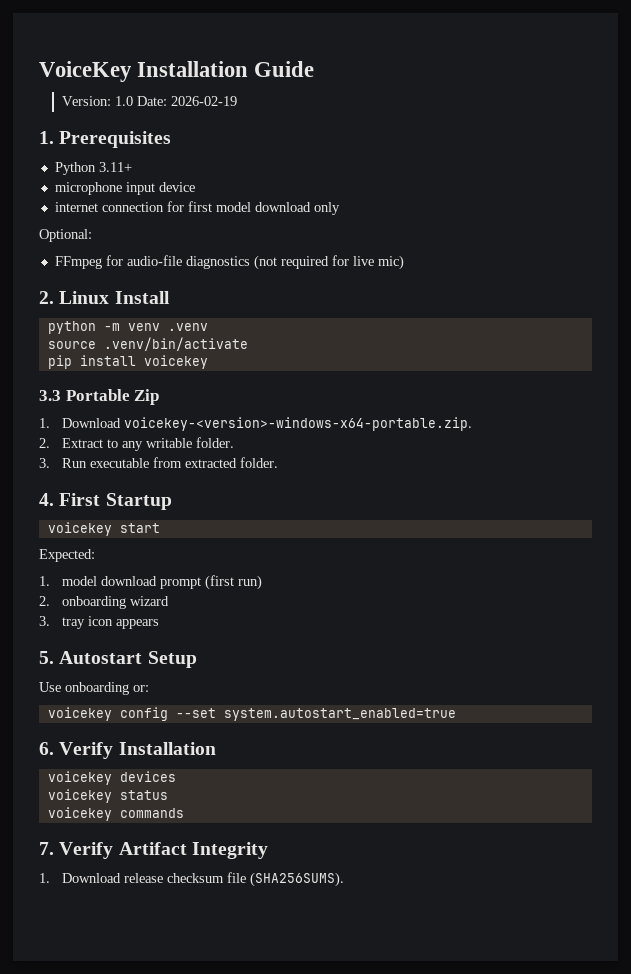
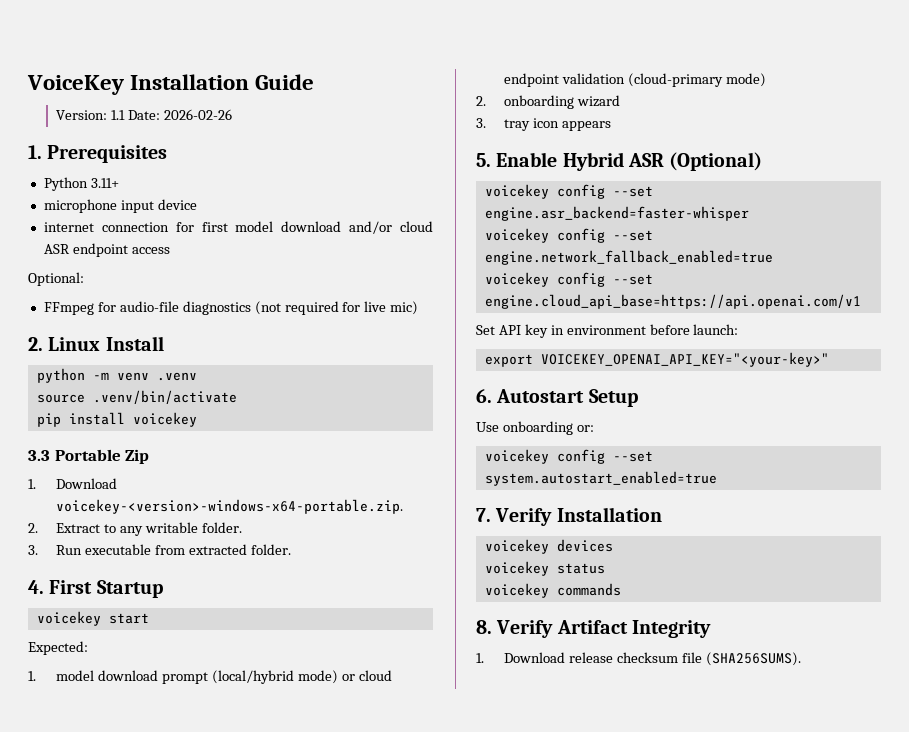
[115,96,238,106] 1.0 Date: 2026-02-19 -> [111,109,233,120] 1.1 Date: 2026-02-26
[313,202,340,215] only -> [349,221,433,234] [43,243,170,257] and/or cloud ASR endpoint access
[205,575,263,590] (first run) -> [212,670,392,684] [504,73,767,87] (local/hybrid mode) or cloud endpoint validation (cloud-primary mode)
(54, 657) none -> [496,152,763,171] [484,184,653,199] [484,206,749,221] [484,228,653,243] [484,250,773,265] [484,272,653,287] [484,294,861,309] [476,324,739,338] [484,352,829,367] [476,389,492,403] Enable Hybrid ASR (Optional) // voicekey config --set engine.asr_backend=faster-whisper // voicekey config --set engine.network_fallback_enabled=true // voicekey config --set engine.cloud_api_base=https://api.openai.com/v1 // Set API key in environment before launch: // export VOICEKEY_OPENAI_API_KEY="<your-key>" // 6.
[39,742,54,755] 6. -> [476,508,491,522] 7.
[39,842,54,855] 7. -> [476,620,492,634] 8.

